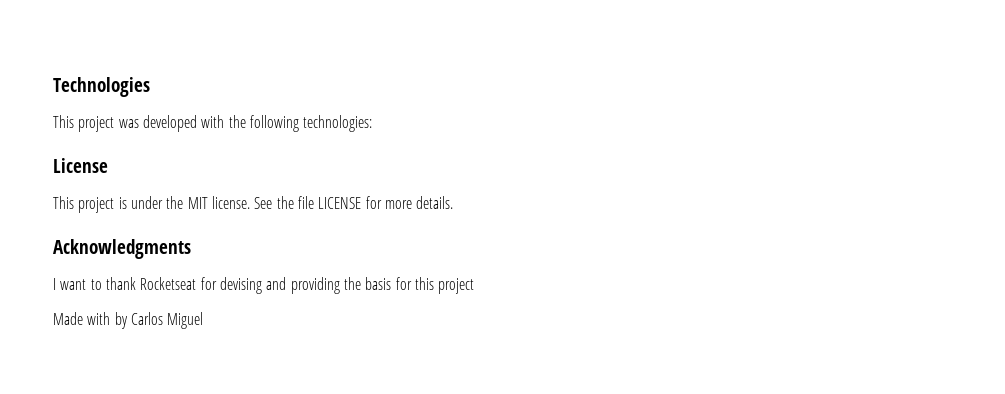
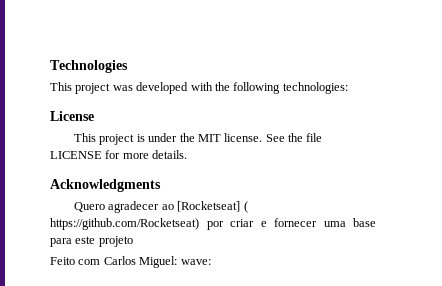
[53,277,475,294] [53,312,204,329] I want to thank Rocketseat for devising and providing the basis for this project // Made with by Carlos Miguel -> [74,201,248,213] [50,218,376,230] [50,236,133,247] [50,256,211,268] Quero agradecer ao [Rocketseat] ( https://github.com/Rocketseat) por criar e fornecer uma base para este projeto // Feito com Carlos Miguel: wave:

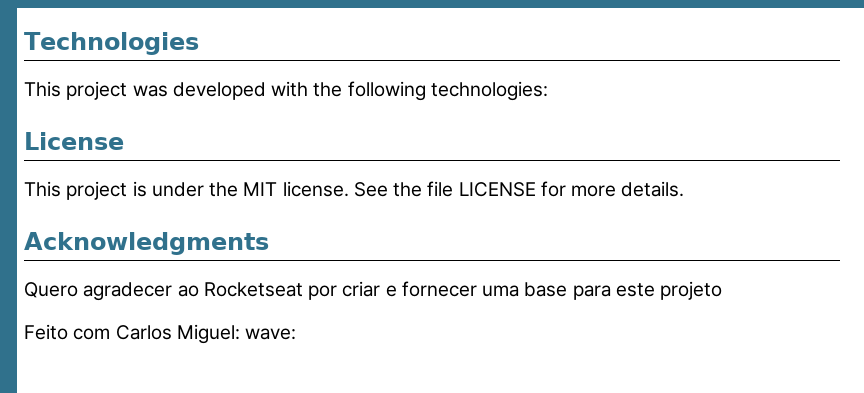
[177,201,248,213] [50,218,199,230] [Rocketseat] ( https://github.com/Rocketseat) -> [203,282,303,297] Rocketseat

